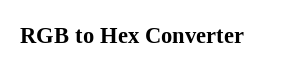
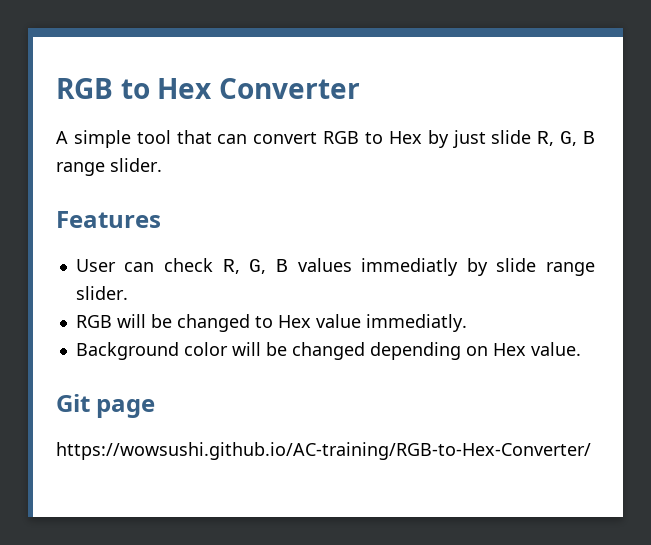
(245, 35) none -> [56,130,595,148] [56,158,162,176] [56,211,161,228] [75,258,595,276] [75,286,128,300] [75,314,467,332] [75,342,581,360] [56,394,156,418] [56,442,591,460] // A simple tool that can convert RGB to Hex by just slide R, G, B range slider. // Features // User can check R, G, B values immediatly by slide range slider. // RGB will be changed to Hex value immediatly. // Background color will be changed depending on Hex value. // Git page // https://wowsushi.github.io/AC-training/RGB-to-Hex-Converter/

